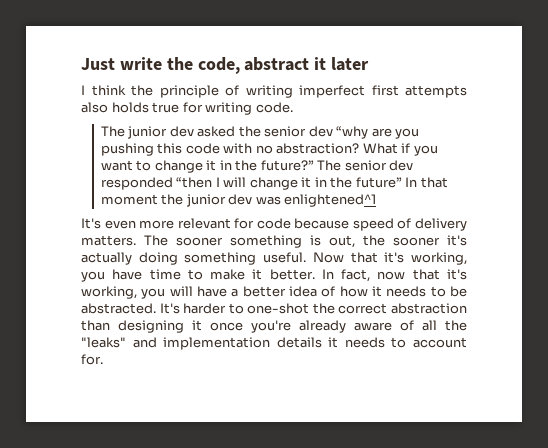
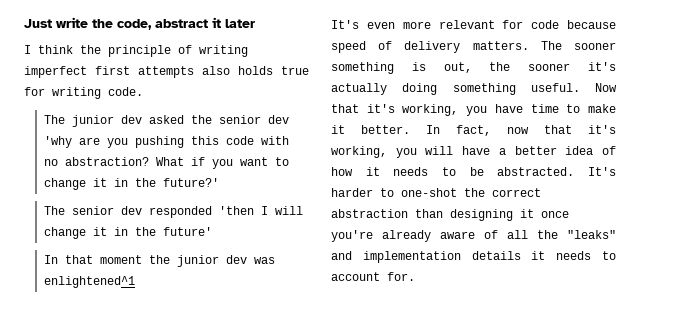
[336,126,369,139] “why -> [43,136,72,148] 'why
[260,160,314,171] future?” -> [162,178,219,187] future?' //
[176,177,213,188] “then -> [218,206,254,215] 'then
[355,177,402,188] future” -> [162,227,212,236] future' //

